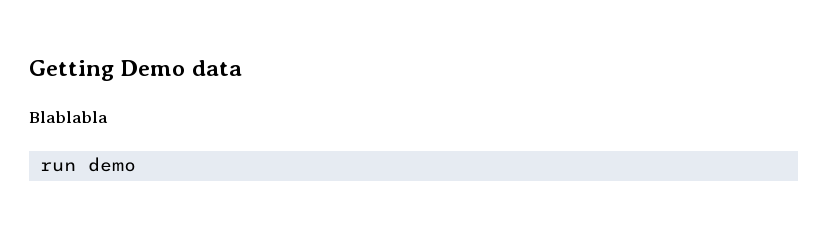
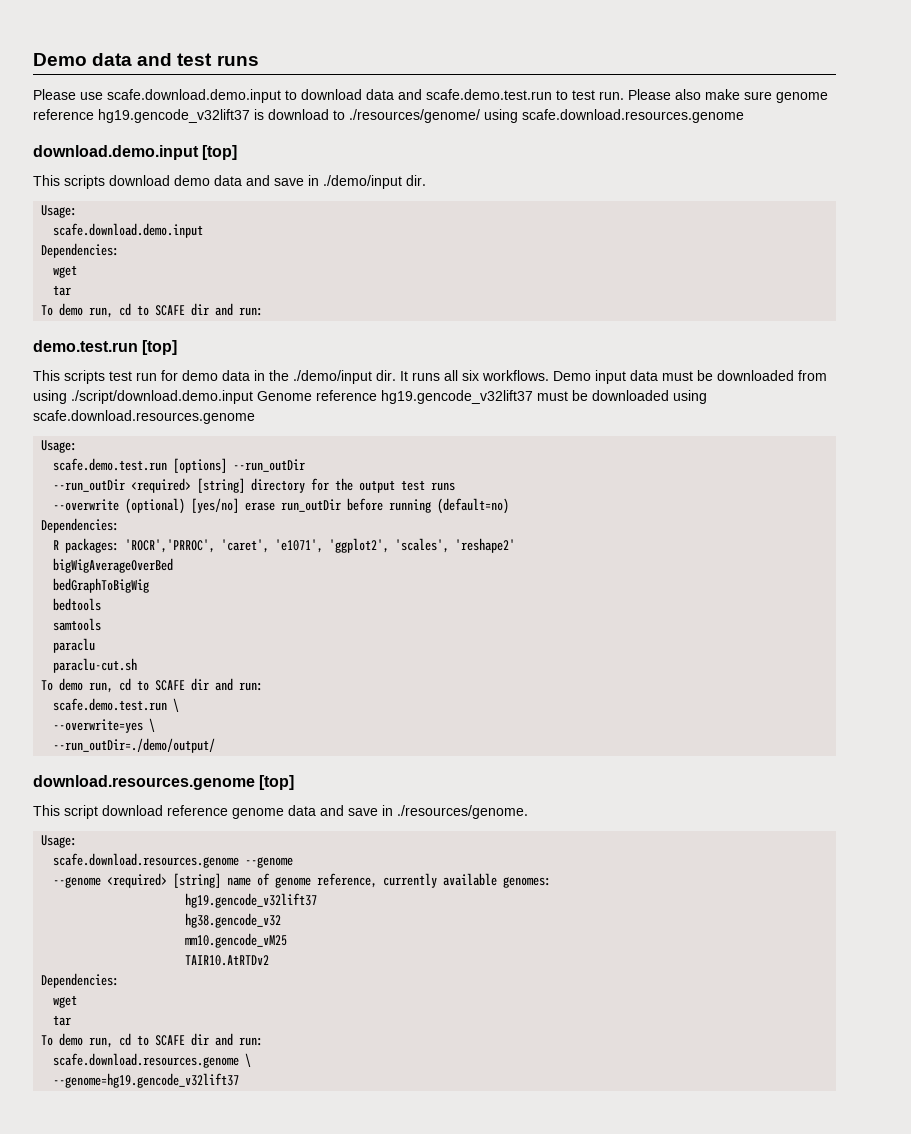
[29,60,114,81] Getting -> (33, 59) none
[29,111,108,123] [39,157,136,172] // Blablabla // run demo -> [137,53,259,66] [33,89,828,103] [33,109,744,123] [33,145,238,160] [33,175,426,189] [41,205,78,218] [53,223,204,238] [41,243,120,258] [53,265,78,278] [53,285,72,296] [41,303,264,318] [33,340,178,355] [33,370,827,384] [33,390,707,404] [33,410,255,424] [41,440,78,453] [53,458,306,473] [53,478,456,493] [53,498,510,514] [41,518,120,533] [53,538,516,553] [53,558,174,573] [53,578,150,593] [53,598,102,611] [53,618,102,631] [53,638,96,653] [53,658,138,673] [41,678,264,693] [53,698,180,712] [53,718,156,733] [53,738,216,753] [33,775,295,790] [33,805,528,819] [41,835,78,848] [53,853,294,868] [53,873,552,888] [185,893,318,908] [185,913,282,928] [185,933,288,948] [185,955,270,966] [41,973,120,988] [53,995,78,1008] [53,1015,72,1026] [41,1033,264,1048] [53,1053,252,1068] [53,1073,240,1088] and test runs // Please use scafe.download.demo.input to download data and scafe.demo.test.run to test run. Please also make sure genome reference hg19.gencode_v32lift37 is download to ./resources/genome/ using scafe.download.resources.genome // download.demo.input [top] // This scripts download demo data and save in ./demo/input dir. // Usage: // scafe.download.demo.input // Dependencies: // wget // tar // To demo run, cd to SCAFE dir and run: // demo.test.run [top] // This scripts test run for demo data in the ./demo/input dir. It runs all six workflows. Demo input data must be downloaded from using ./script/download.demo.input Genome reference hg19.gencode_v32lift37 must be downloaded using scafe.download.resources.genome // Usage: // scafe.demo.test.run [options] --run_outDir // --run_outDir <required> [string] directory for the output test runs // --overwrite (optional) [yes/no] erase run_outDir before running (default=no) // Dependencies: // R packages: 'ROCR','PRROC', 'caret', 'e1071', 'ggplot2', 'scales', 'reshape2' // bigWigAverageOverBed // bedGraphToBigWig // bedtools // samtools // paraclu // paraclu-cut.sh // To demo run, cd to SCAFE dir and run: // scafe.demo.test.run \ // --overwrite=yes \ // --run_outDir=./demo/output/ // download.resources.genome [top] // This script download reference genome data and save in ./resources/genome. // Usage: // scafe.download.resources.genome --genome // --genome <required> [string] name of genome reference, currently available genomes: // hg19.gencode_v32lift37 // hg38.gencode_v32 // mm10.gencode_vM25 // TAIR10.AtRTDv2 // Dependencies: // wget // tar // To demo run, cd to SCAFE dir and run: // scafe.download.resources.genome \ // --genome=hg19.gencode_v32lift37

